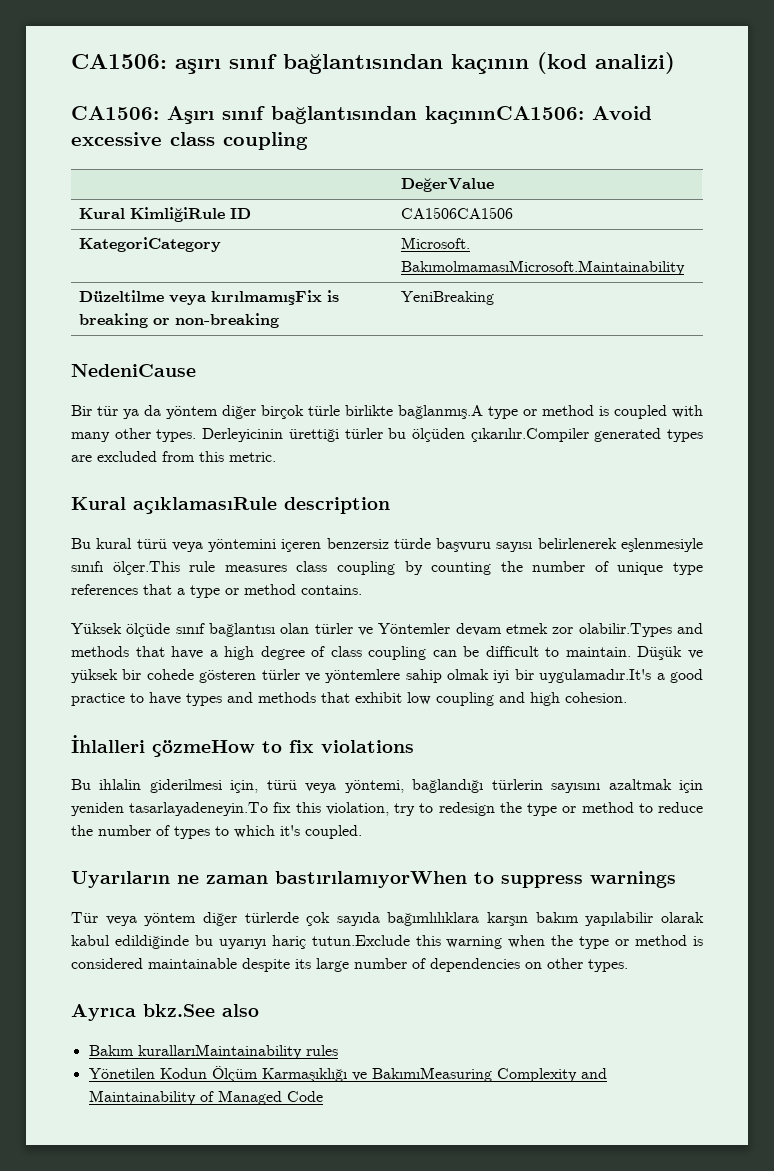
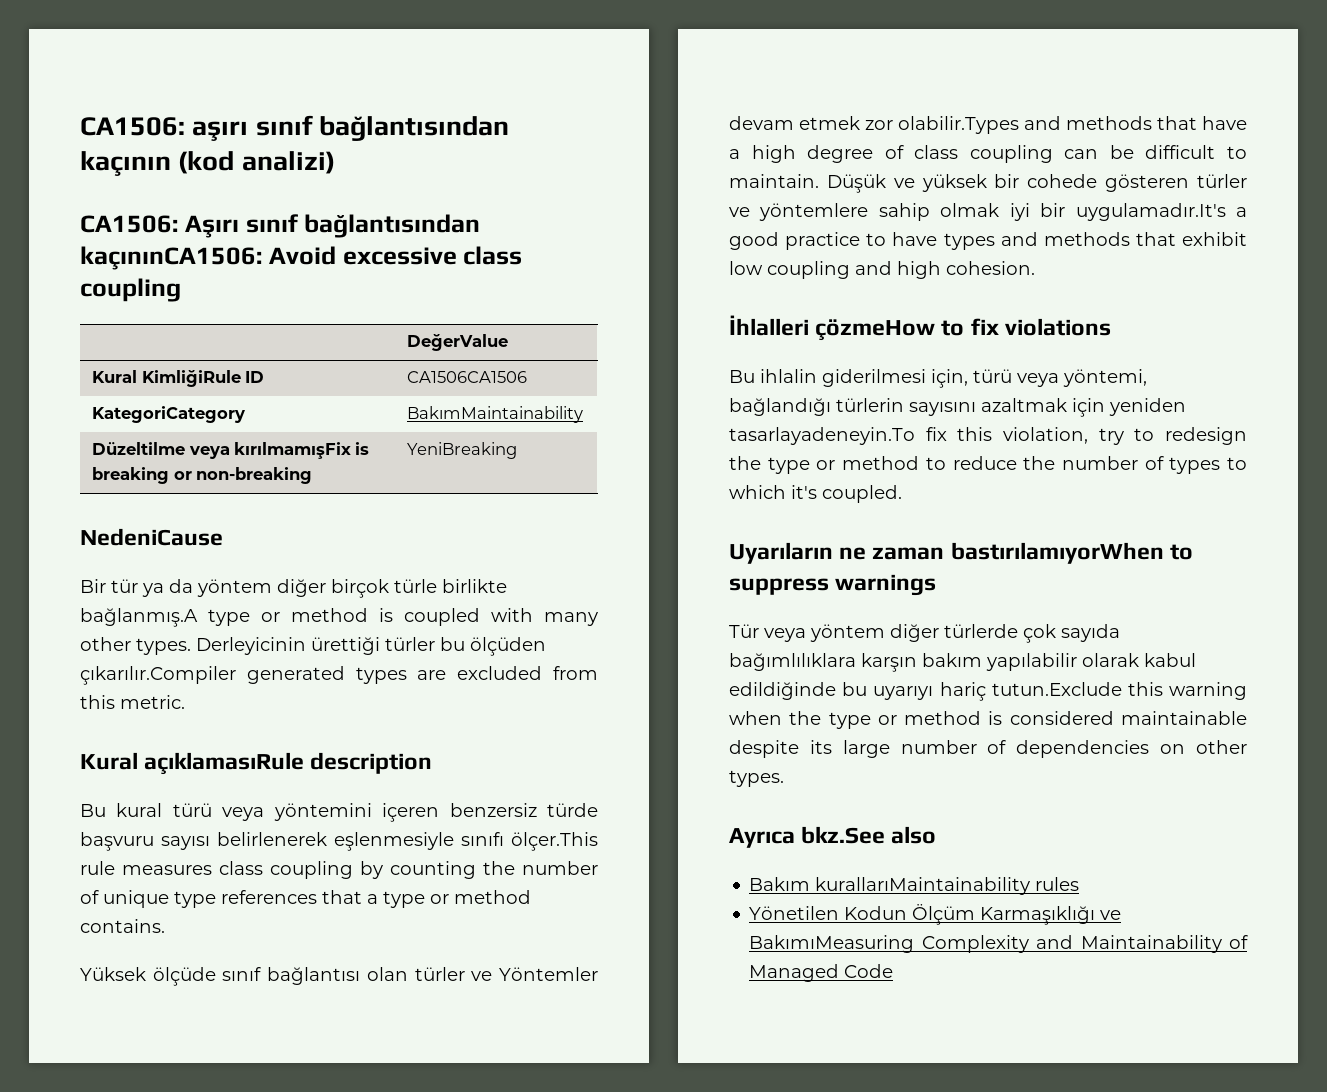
[401,237,471,249] [401,260,686,275] Microsoft. BakımolmamasıMicrosoft.Maintainability -> [407,406,584,423] BakımMaintainability

